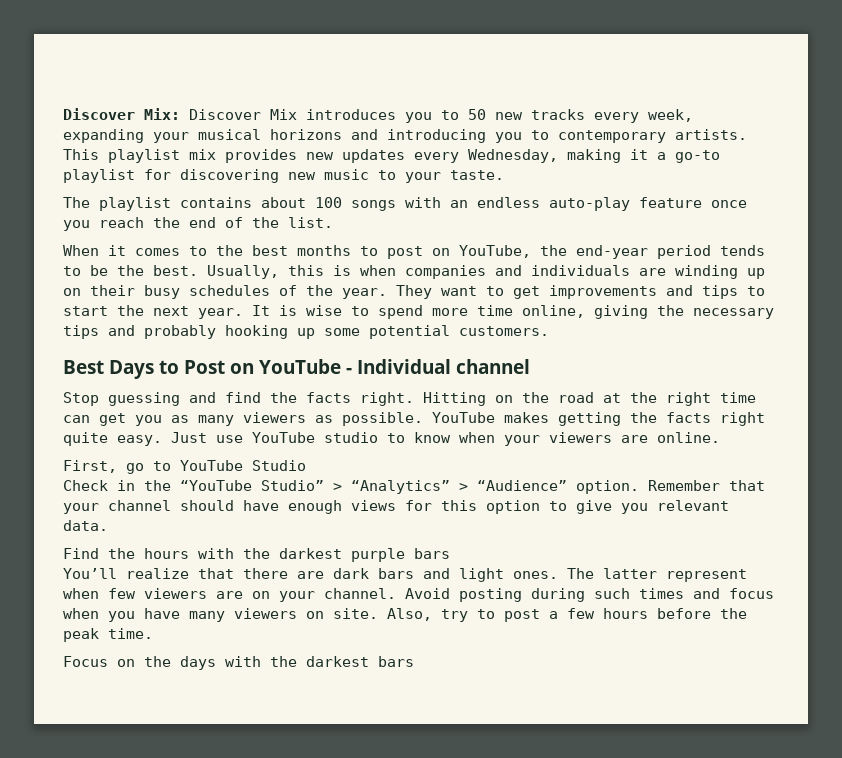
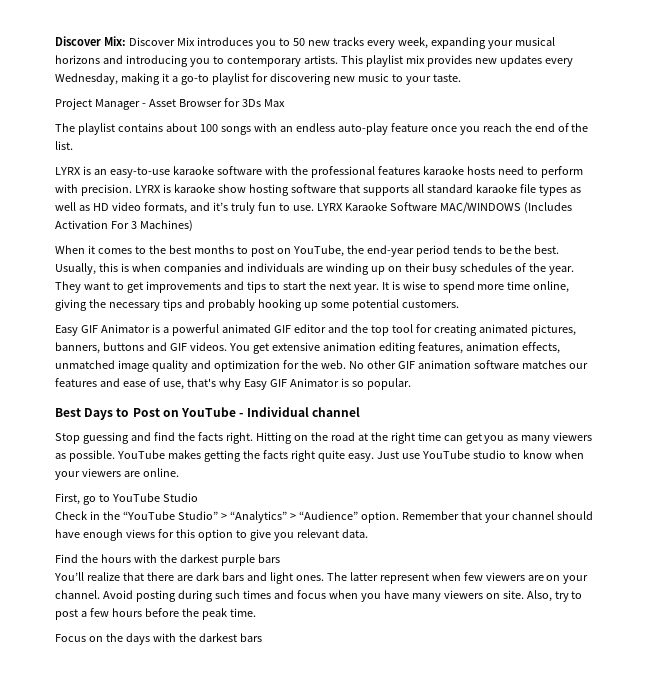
(504, 175) none -> [55,98,285,110] // Project Manager - Asset Browser for 3Ds Max
(333, 222) none -> [55,166,583,178] [55,184,581,196] [55,202,572,214] [55,220,193,232] // LYRX is an easy-to-use karaoke software with the professional features karaoke hosts need to perform with precision. LYRX is karaoke show hosting software that supports all standard karaoke file types as well as HD video formats, and it’s truly fun to use. LYRX Karaoke Software MAC/WINDOWS (Includes Activation For 3 Machines)
(549, 331) none -> [55,324,576,336] [55,342,560,354] [55,360,588,372] [55,378,411,390] // Easy GIF Animator is a powerful animated GIF editor and the top tool for creating animated pictures, banners, buttons and GIF videos. You get extensive animation editing features, animation effects, unmatched image quality and optimization for the web. No other GIF animation software matches our features and ease of use, that's why Easy GIF Animator is so popular.

